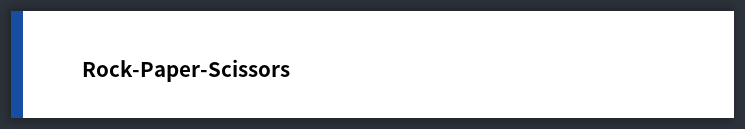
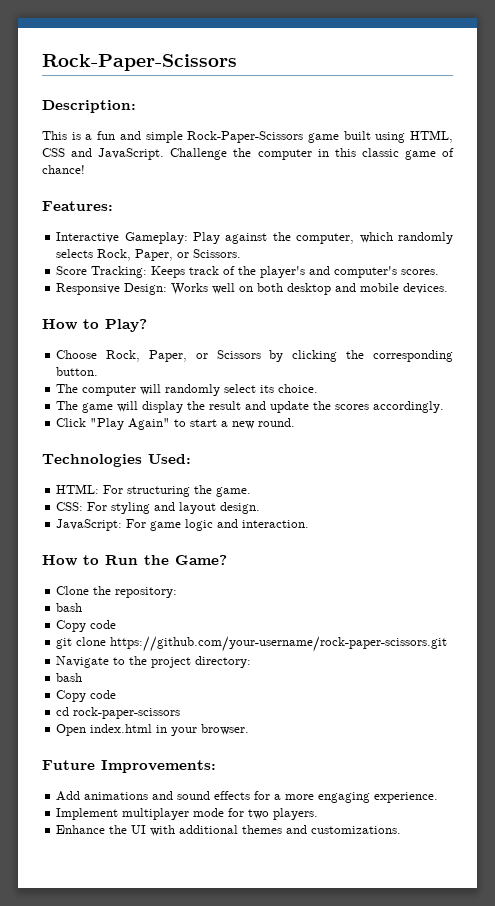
[82,59,290,82] Rock-Paper-Scissors -> [42,54,237,71] [42,100,136,113] [42,130,453,143] [42,148,455,160] [42,165,85,174] [42,201,113,211] [56,232,453,244] [56,249,242,261] [56,266,440,278] [56,283,449,295] [42,319,147,332] [56,350,453,362] [56,367,99,376] [56,384,319,396] [56,401,445,413] [56,418,296,430] [42,454,191,467] [56,484,252,497] [56,502,261,514] [56,519,310,531] [42,555,227,566] [56,586,178,598] [56,603,83,612] [56,620,117,632] [56,636,448,652] [56,656,252,668] [56,673,83,682] [56,690,117,702] [56,707,181,719] [56,724,250,736] [42,760,216,773] [56,791,439,803] [56,808,319,820] [56,825,402,836] Rock-Paper-Scissors // Description: // This is a fun and simple Rock-Paper-Scissors game built using HTML, CSS and JavaScript. Challenge the computer in this classic game of chance! // Features: // Interactive Gameplay: Play against the computer, which randomly selects Rock, Paper, or Scissors. // Score Tracking: Keeps track of the player's and computer's scores. // Responsive Design: Works well on both desktop and mobile devices. // How to Play? // Choose Rock, Paper, or Scissors by clicking the corresponding button. // The computer will randomly select its choice. // The game will display the result and update the scores accordingly. // Click "Play Again" to start a new round. // Technologies Used: // HTML: For structuring the game. // CSS: For styling and layout design. // JavaScript: For game logic and interaction. // How to Run the Game? // Clone the repository: // bash // Copy code // git clone https://github.com/your-username/rock-paper-scissors.git // Navigate to the project directory: // bash // Copy code // cd rock-paper-scissors // Open index.html in your browser. // Future Improvements: // Add animations and sound effects for a more engaging experience. // Implement multiplayer mode for two players. // Enhance the UI with additional themes and customizations.

